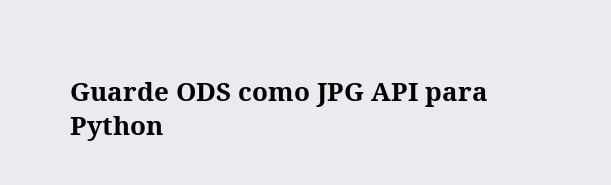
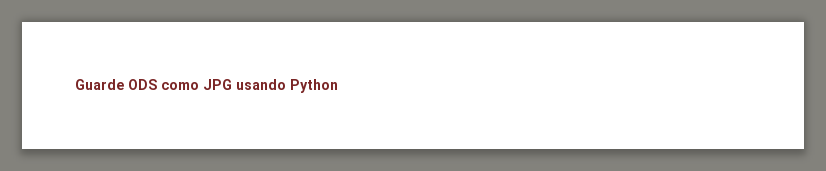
[371,83,489,107] API para -> [236,79,286,90] usando

